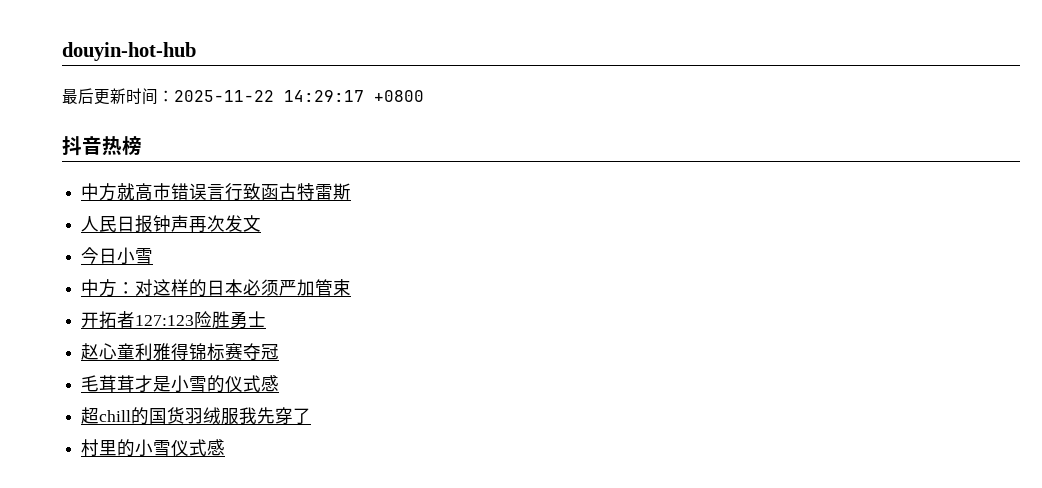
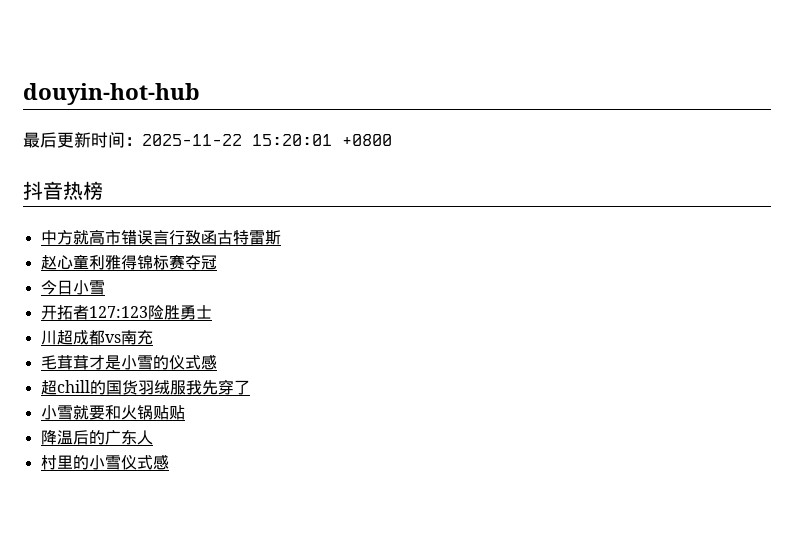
[284,90,364,102] 14:29:17 -> [252,134,332,146] 15:20:01
[81,215,262,233] [81,247,154,265] [81,279,352,297] [81,311,267,329] // 人民日报钟声再次发文 // 今日小雪 // 中方：对这样的日本必须严加管束 // 开拓者127:123险胜勇士 -> (281, 237) none
(280, 352) none -> [40,280,105,295] [40,305,212,320] [40,330,153,345] // 今日小雪 // 开拓者127:123险胜勇士 // 川超成都vs南充
(312, 416) none -> [40,405,185,420] [40,430,153,445] // 小雪就要和火锅贴贴 // 降温后的广东人

